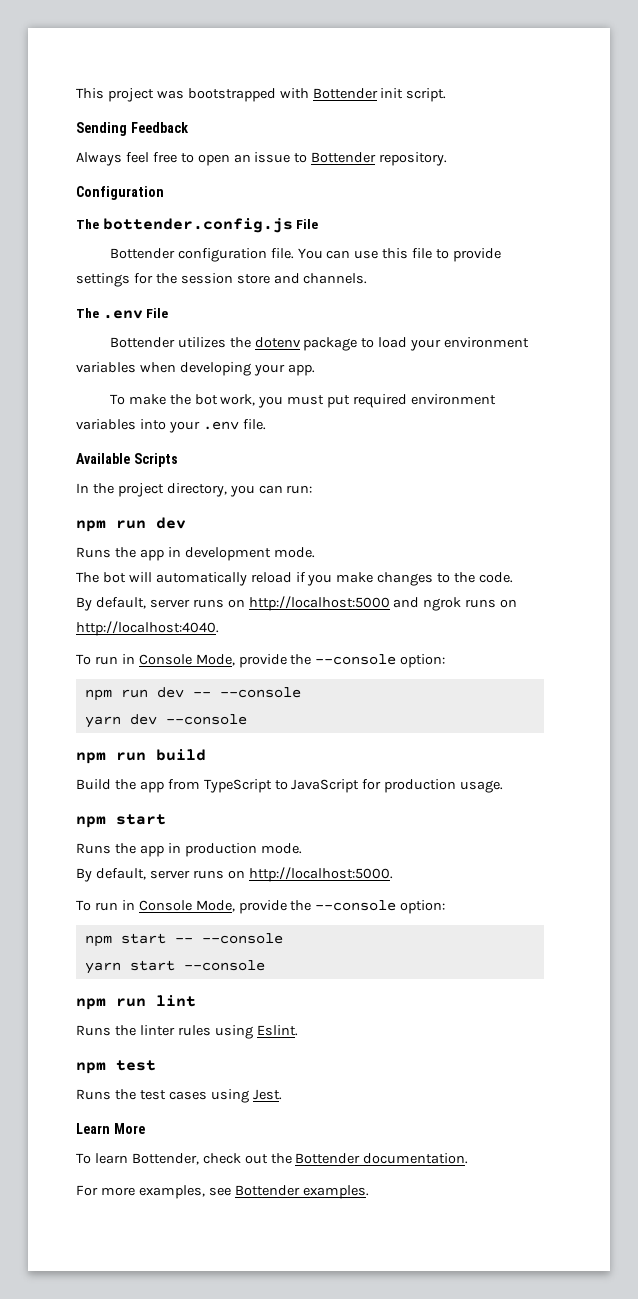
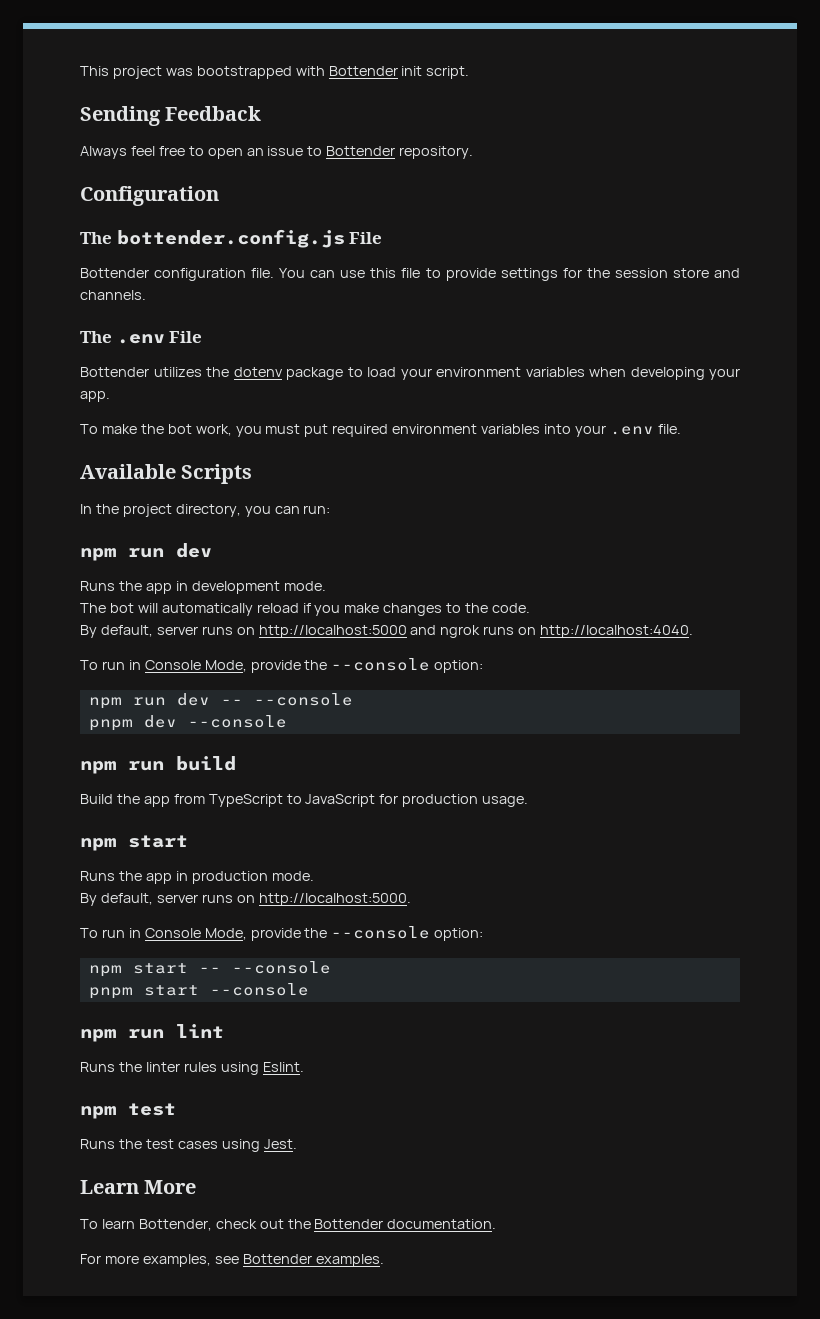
[84,716,121,728] yarn -> [88,719,133,731] pnpm
[84,962,121,974] yarn -> [88,987,133,999] pnpm

